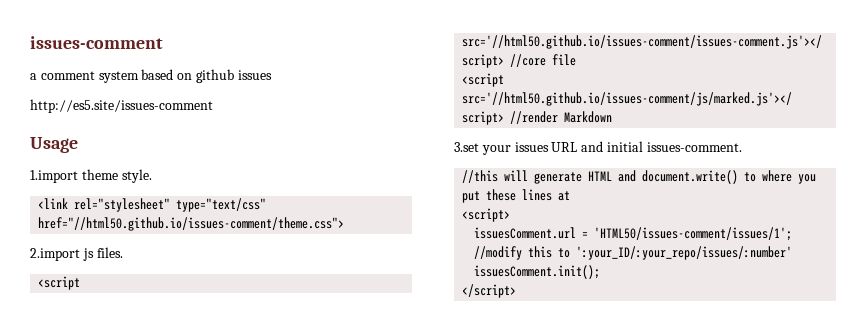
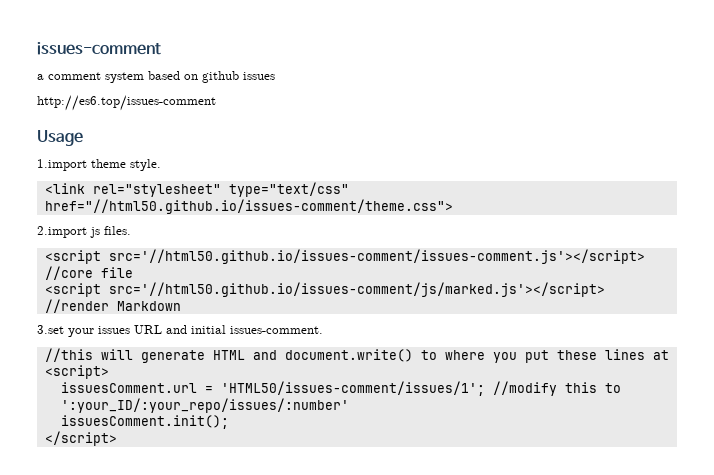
[30,99,213,113] http://es5.site/issues-comment -> [37,95,216,111] http://es6.top/issues-comment

